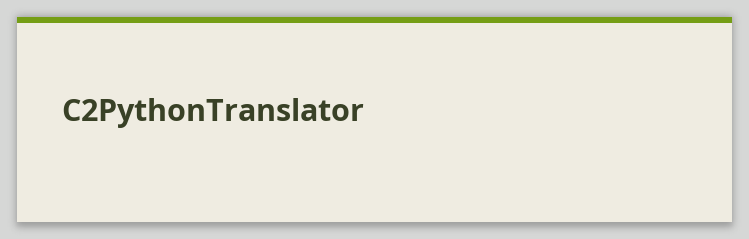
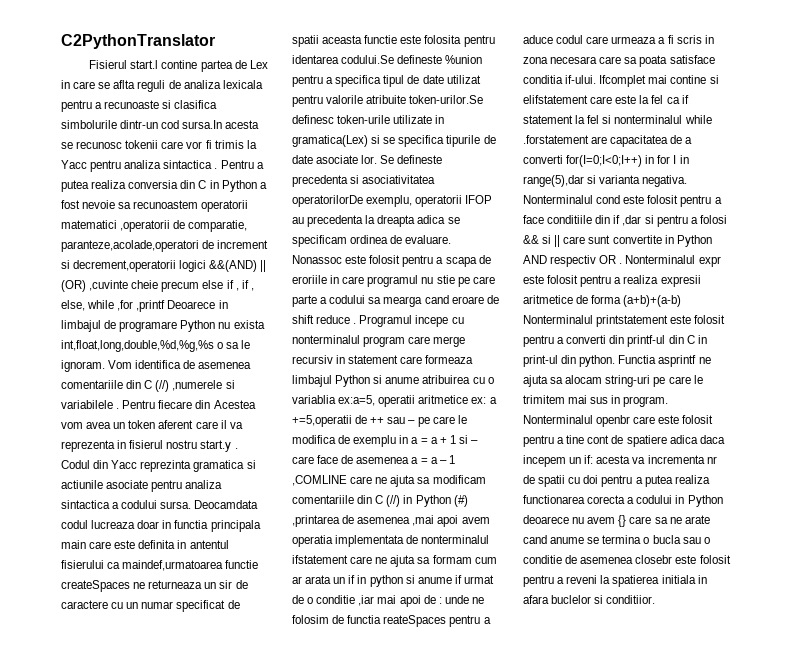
(364, 113) none -> [89,60,268,72] [61,80,263,92] [61,100,218,112] [61,120,260,129] [61,140,257,149] [61,160,264,172] [61,180,267,192] [61,200,249,212] [61,220,248,232] [61,240,269,252] [61,260,267,272] [61,280,254,292] [61,300,228,312] [61,320,265,332] [61,340,251,352] [61,360,252,372] [61,380,235,392] [61,400,256,409] [61,420,243,429] [61,440,238,452] [61,460,256,472] [61,480,223,492] [61,500,259,509] [61,520,261,532] [61,540,229,549] [61,560,259,571] [61,580,248,592] [61,600,240,612] [292,35,495,47] [292,55,483,64] [292,75,481,87] [292,95,484,107] [292,115,445,124] [292,135,496,147] [292,155,443,164] [292,175,436,187] [292,195,493,207] [292,215,460,227] [292,235,452,247] [292,255,491,267] [292,275,495,287] [292,295,499,307] [292,315,464,327] [292,335,466,347] [292,355,474,364] [292,375,494,387] [292,395,497,407] [292,415,467,427] [292,435,479,447] [292,455,455,464] [292,475,486,487] [292,495,468,507] [292,515,490,527] [292,535,490,547] [292,555,497,567] [292,575,494,587] [292,595,484,607] [292,615,491,627] [523,35,714,44] [523,55,715,67] [523,75,719,87] [523,95,689,104] [523,115,712,124] [523,135,693,147] [523,155,689,167] [523,175,688,187] [523,195,722,207] [523,215,727,227] [523,235,712,247] [523,255,721,267] [523,275,701,287] [523,295,682,307] [523,315,726,327] [523,335,707,347] [523,355,711,367] [523,375,703,387] [523,395,669,407] [523,415,714,427] [523,435,725,447] [523,455,717,467] [523,475,710,487] [523,495,723,507] [523,515,710,527] [523,535,710,544] [523,555,731,564] [523,575,707,587] [523,595,656,604] // Fisierul start.l contine partea de Lex in care se aflta reguli de analiza lexicala pentru a recunoaste si clasifica simbolurile dintr-un cod sursa.In acesta se recunosc tokenii care vor fi trimis la Yacc pentru analiza sintactica . Pentru a putea realiza conversia din C in Python a fost nevoie sa recunoastem operatorii matematici ,operatorii de comparatie, paranteze,acolade,operatori de increment si decrement,operatorii logici &&(AND) || (OR) ,cuvinte cheie precum else if , if , else, while ,for ,printf Deoarece in limbajul de programare Python nu exista int,float,long,double,%d,%g,%s o sa le ignoram. Vom identifica de asemenea comentariile din C (//) ,numerele si variabilele . Pentru fiecare din Acestea vom avea un token aferent care il va reprezenta in fisierul nostru start.y . Codul din Yacc reprezinta gramatica si actiunile asociate pentru analiza sintactica a codului sursa. Deocamdata codul lucreaza doar in functia principala main care este definita in antentul fisierului ca maindef,urmatoarea functie createSpaces ne returneaza un sir de caractere cu un numar specificat de spatii aceasta functie este folosita pentru identarea codului.Se defineste %union pentru a specifica tipul de date utilizat pentru valorile atribuite token-urilor.Se definesc token-urile utilizate in gramatica(Lex) si se specifica tipurile de date asociate lor. Se defineste precedenta si asociativitatea operatorilorDe exemplu, operatorii IFOP au precedenta la dreapta adica se specificam ordinea de evaluare. Nonassoc este folosit pentru a scapa de eroriile in care programul nu stie pe care parte a codului sa mearga cand eroare de shift reduce . Programul incepe cu nonterminalul program care merge recursiv in statement care formeaza limbajul Python si anume atribuirea cu o variablia ex:a=5, operatii aritmetice ex: a +=5,operatii de ++ sau – pe care le modifica de exemplu in a = a + 1 si – care face de asemenea a = a – 1 ,COMLINE care ne ajuta sa modificam comentariile din C (//) in Python (#) ,printarea de asemenea ,mai apoi avem operatia implementata de nonterminalul ifstatement care ne ajuta sa formam cum ar arata un if in python si anume if urmat de o conditie ,iar mai apoi de : unde ne folosim de functia reateSpaces pentru a aduce codul care urmeaza a fi scris in zona necesara care sa poata satisface conditia if-ului. Ifcomplet mai contine si elifstatement care este la fel ca if statement la fel si nonterminalul while .forstatement are capacitatea de a converti for(I=0;I<0;I++) in for I in range(5),dar si varianta negativa. Nonterminalul cond este folosit pentru a face conditiile din if ,dar si pentru a folosi && si || care sunt convertite in Python AND respectiv OR . Nonterminalul expr este folosit pentru a realiza expresii aritmetice de forma (a+b)+(a-b) Nonterminalul printstatement este folosit pentru a converti din printf-ul din C in print-ul din python. Functia asprintf ne ajuta sa alocam string-uri pe care le trimitem mai sus in program. Nonterminalul openbr care este folosit pentru a tine cont de spatiere adica daca incepem un if: acesta va incrementa nr de spatii cu doi pentru a putea realiza functionarea corecta a codului in Python deoarece nu avem {} care sa ne arate cand anume se termina o bucla sau o conditie de asemenea closebr este folosit pentru a reveni la spatierea initiala in afara buclelor si conditiior.

